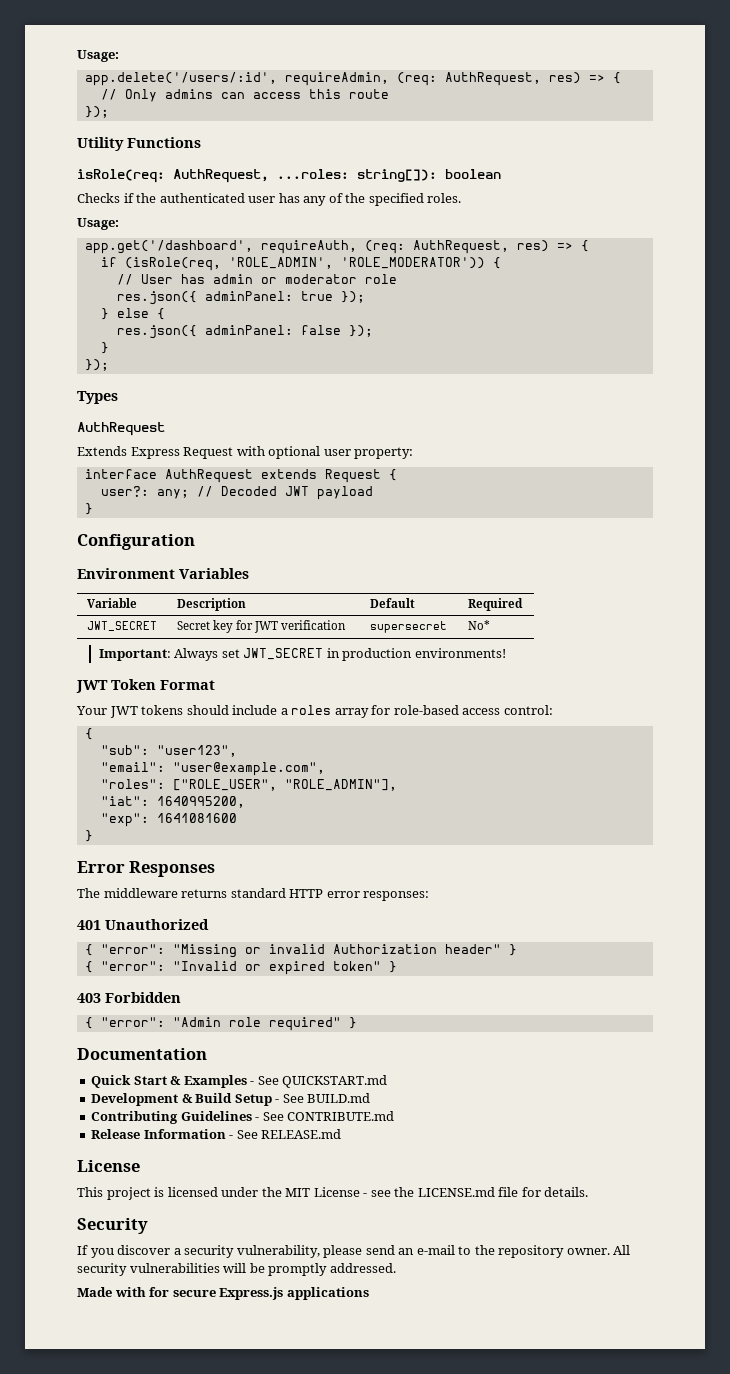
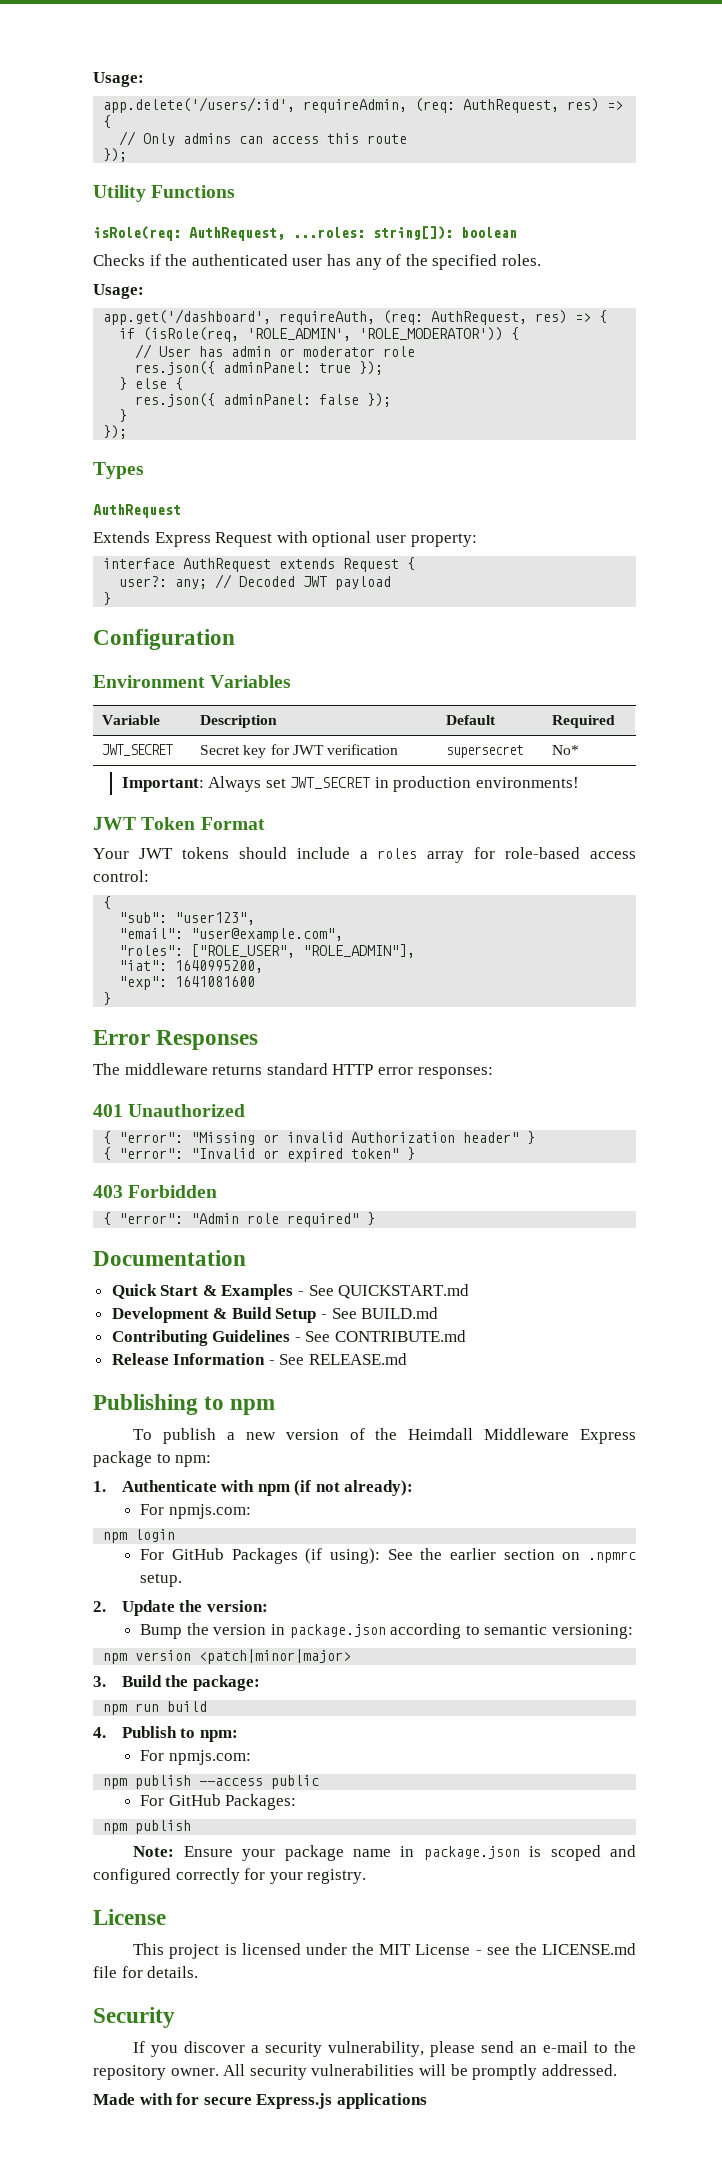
(342, 1134) none -> [93,1394,276,1415] [133,1428,636,1444] [93,1451,212,1467] [93,1480,414,1496] [140,1504,251,1519] [103,1529,176,1543] [140,1548,636,1564] [140,1573,183,1587] [93,1600,268,1616] [140,1623,633,1639] [103,1649,352,1664] [93,1675,260,1691] [103,1701,208,1715] [93,1726,238,1742] [140,1750,251,1765] [103,1775,320,1789] [140,1794,297,1810] [103,1820,192,1834] [133,1845,636,1861] [93,1868,367,1884] // Publishing to npm // To publish a new version of the Heimdall Middleware Express package to npm: // 1. Authenticate with npm (if not already): // For npmjs.com: // npm login // For GitHub Packages (if using): See the earlier section on .npmrc setup. // 2. Update the version: // Bump the version in package.json according to semantic versioning: // npm version <patch|minor|major> // 3. Build the package: // npm run build // 4. Publish to npm: // For npmjs.com: // npm publish --access public // For GitHub Packages: // npm publish // Note: Ensure your package name in package.json is scoped and configured correctly for your registry.

